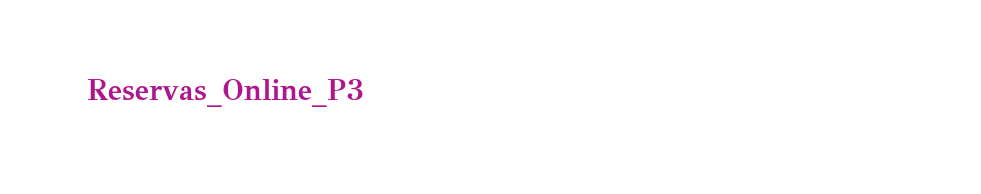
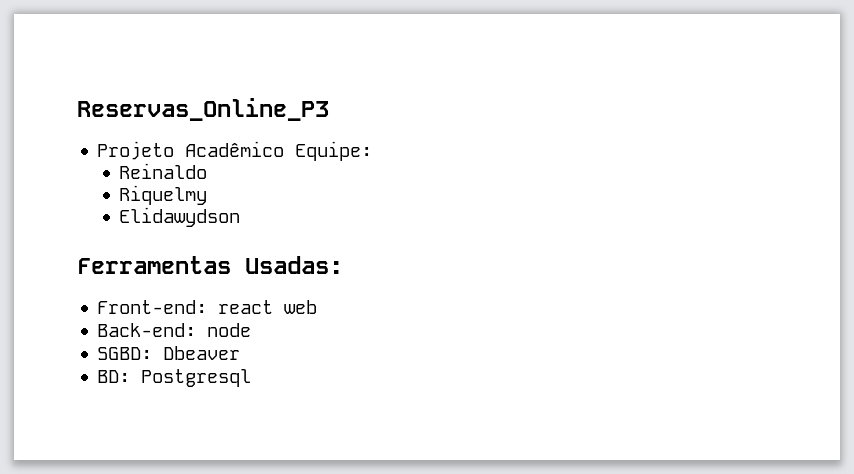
(364, 93) none -> [97,141,373,161] [119,163,208,179] [119,185,208,205] [119,207,241,227] [77,256,343,274] [97,300,318,314] [97,323,252,337] [97,346,241,360] [97,369,252,387] // Projeto Acadêmico Equipe: // Reinaldo // Riquelmy // Elidawydson // Ferramentas Usadas: // Front-end: react web // Back-end: node // SGBD: Dbeaver // BD: Postgresql

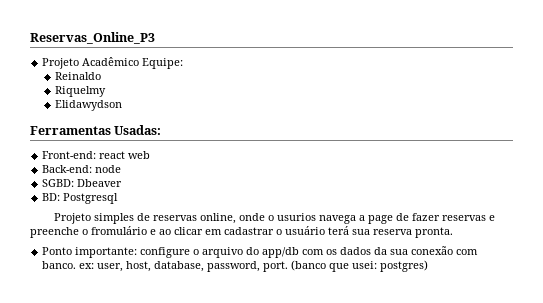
(252, 378) none -> [53,213,495,224] [30,226,453,238] [42,246,479,258] [42,260,429,272] // Projeto simples de reservas online, onde o usurios navega a page de fazer reservas e preenche o fromulário e ao clicar em cadastrar o usuário terá sua reserva pronta. // Ponto importante: configure o arquivo do app/db com os dados da sua conexão com banco. ex: user, host, database, password, port. (banco que usei: postgres)

